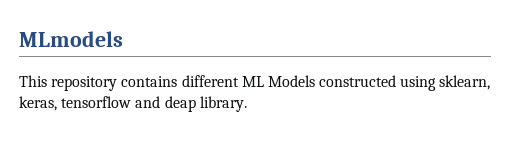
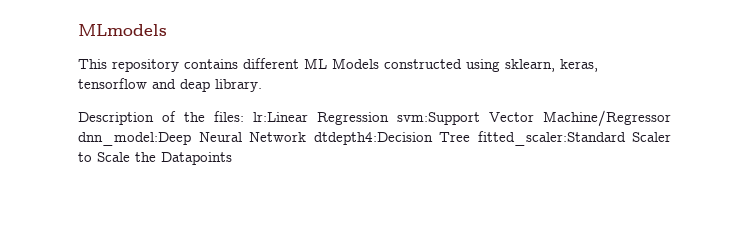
(247, 104) none -> [78,110,671,127] [78,131,671,146] [78,152,232,165] // Description of the files: lr:Linear Regression svm:Support Vector Machine/Regressor dnn_model:Deep Neural Network dtdepth4:Decision Tree fitted_scaler:Standard Scaler to Scale the Datapoints

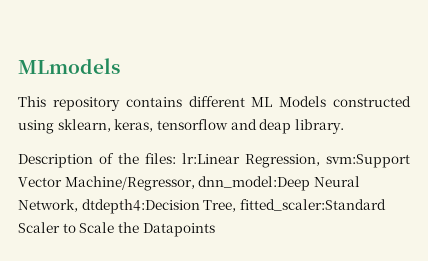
[317,112,389,125] Regression -> [245,154,320,168] Regression,
[543,110,671,127] Machine/Regressor -> [64,176,195,191] Machine/Regressor,
[249,132,470,145] Network dtdepth4:Decision Tree -> [18,199,237,214] Network, dtdepth4:Decision Tree,

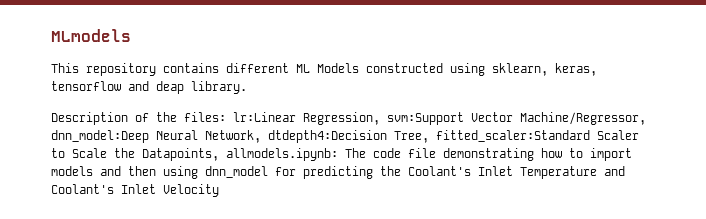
[142,223,215,237] Datapoints -> [142,148,632,161] [51,166,625,179] [51,184,219,197] Datapoints, allmodels.ipynb: The code file demonstrating how to import models and then using dnn_model for predicting the Coolant's Inlet Temperature and Coolant's Inlet Velocity

